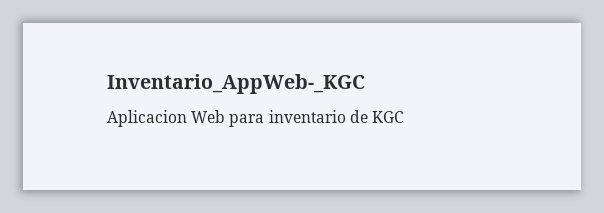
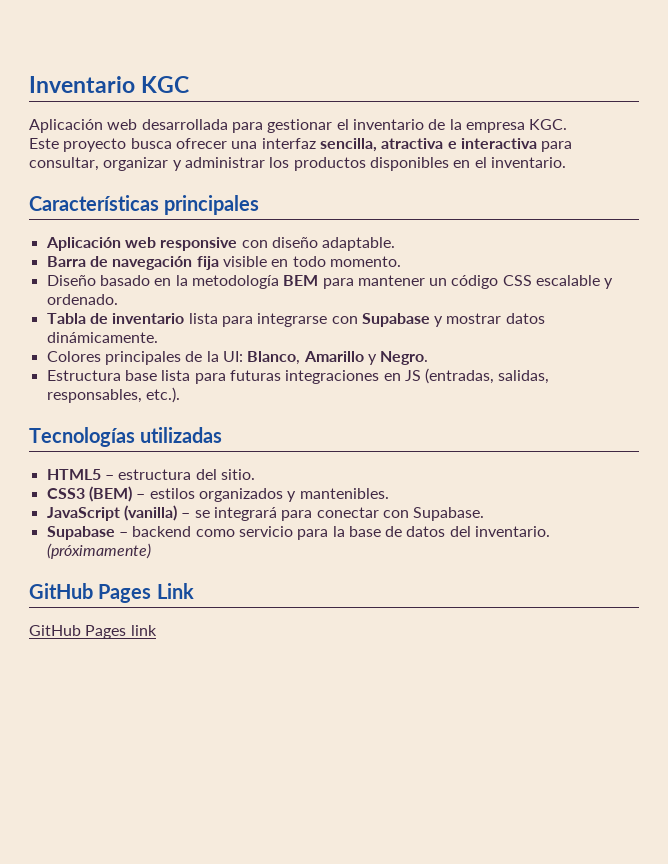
[107,74,365,94] [107,110,404,127] Inventario_AppWeb-_KGC // Aplicacion Web para inventario de KGC -> [29,76,190,93] [29,119,568,133] [29,138,573,152] [29,157,566,171] [29,195,260,215] [45,237,396,251] [46,256,401,270] [46,275,614,289] [46,294,118,305] [46,313,545,327] [46,332,158,343] [46,351,429,365] [46,368,550,384] [46,387,180,403] [29,427,223,447] [46,469,255,480] [46,486,389,502] [46,505,485,521] [46,526,551,540] [46,543,151,559] [29,583,194,603] [29,625,157,639] Inventario KGC // Aplicación web desarrollada para gestionar el inventario de la empresa KGC. // Este proyecto busca ofrecer una interfaz sencilla, atractiva e interactiva para consultar, organizar y administrar los productos disponibles en el inventario. // Características principales // Aplicación web responsive con diseño adaptable. // Barra de navegación fija visible en todo momento. // Diseño basado en la metodología BEM para mantener un código CSS escalable y ordenado. // Tabla de inventario lista para integrarse con Supabase y mostrar datos dinámicamente. // Colores principales de la UI: Blanco, Amarillo y Negro. // Estructura base lista para futuras integraciones en JS (entradas, salidas, responsables, etc.). // Tecnologías utilizadas // HTML5 – estructura del sitio. // CSS3 (BEM) – estilos organizados y mantenibles. // JavaScript (vanilla) – se integrará para conectar con Supabase. // Supabase – backend como servicio para la base de datos del inventario. (próximamente) // GitHub Pages Link // GitHub Pages link

